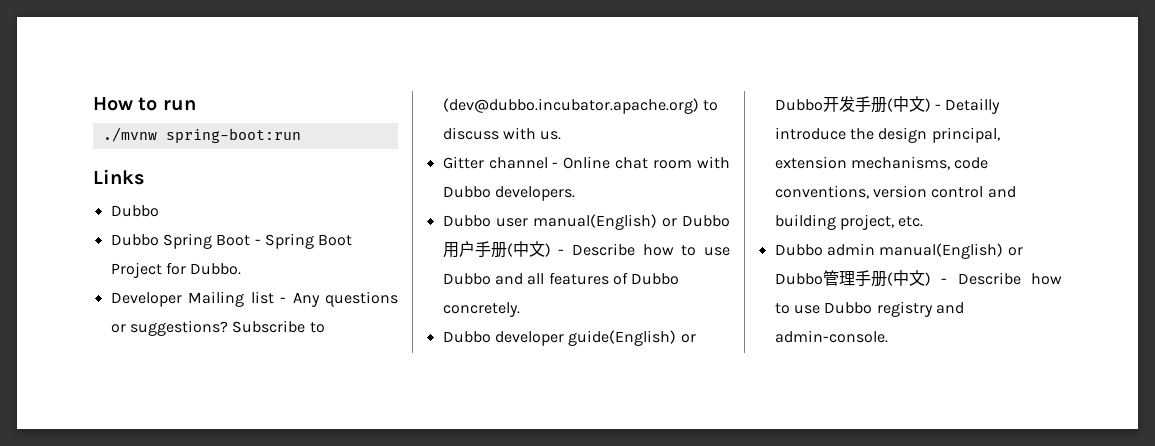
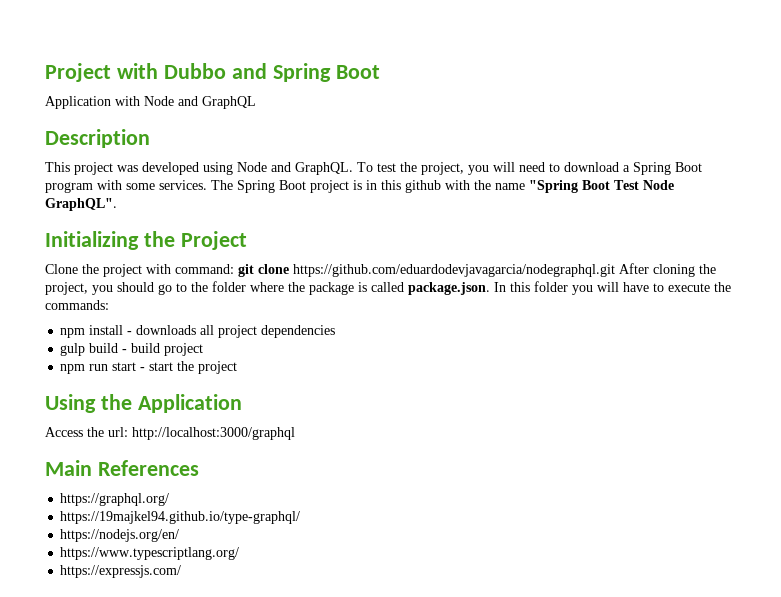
[93,97,196,111] [102,127,301,143] [93,169,145,185] [110,205,159,217] [110,233,353,249] [110,262,242,278] [110,291,398,307] [110,320,325,336] [442,98,718,114] [442,127,562,140] [442,156,730,169] [442,186,575,201] [442,214,730,230] [442,241,730,258] [442,272,680,285] [442,302,520,317] [442,330,696,346] [774,96,1001,114] [774,127,1000,143] [774,156,989,170] [774,185,1016,199] [774,214,924,230] [774,243,1023,259] [774,270,1062,287] [774,301,964,317] [774,330,888,343] How to run // ./mvnw spring-boot:run // Links // Dubbo // Dubbo Spring Boot - Spring Boot Project for Dubbo. // Developer Mailing list - Any questions or suggestions? Subscribe to (dev@dubbo.incubator.apache.org) to discuss with us. // Gitter channel - Online chat room with Dubbo developers. // Dubbo user manual(English) or Dubbo用户手册(中文) - Describe how to use Dubbo and all features of Dubbo concretely. // Dubbo developer guide(English) or Dubbo开发手册(中文) - Detailly introduce the design principal, extension mechanisms, code conventions, version control and building project, etc. // Dubbo admin manual(English) or Dubbo管理手册(中文) - Describe how to use Dubbo registry and admin-console. -> [45,63,380,82] [45,96,256,109] [45,129,150,148] [45,162,702,175] [45,180,674,193] [45,198,117,211] [45,231,247,250] [45,263,716,277] [45,281,731,295] [45,300,109,310] [60,325,336,338] [60,343,204,356] [60,361,238,374] [45,394,242,413] [45,427,295,440] [45,460,199,476] [60,493,170,506] [60,511,301,524] [60,529,180,542] [60,547,240,560] [60,565,182,578] Project with Dubbo and Spring Boot // Application with Node and GraphQL // Description // This project was developed using Node and GraphQL. To test the project, you will need to download a Spring Boot program with some services. The Spring Boot project is in this github with the name "Spring Boot Test Node GraphQL". // Initializing the Project // Clone the project with command: git clone https://github.com/eduardodevjavagarcia/nodegraphql.git After cloning the project, you should go to the folder where the package is called package.json. In this folder you will have to execute the commands: // npm install - downloads all project dependencies // gulp build - build project // npm run start - start the project // Using the Application // Access the url: http://localhost:3000/graphql // Main References // https://graphql.org/ // https://19majkel94.github.io/type-graphql/ // https://nodejs.org/en/ // https://www.typescriptlang.org/ // https://expressjs.com/

